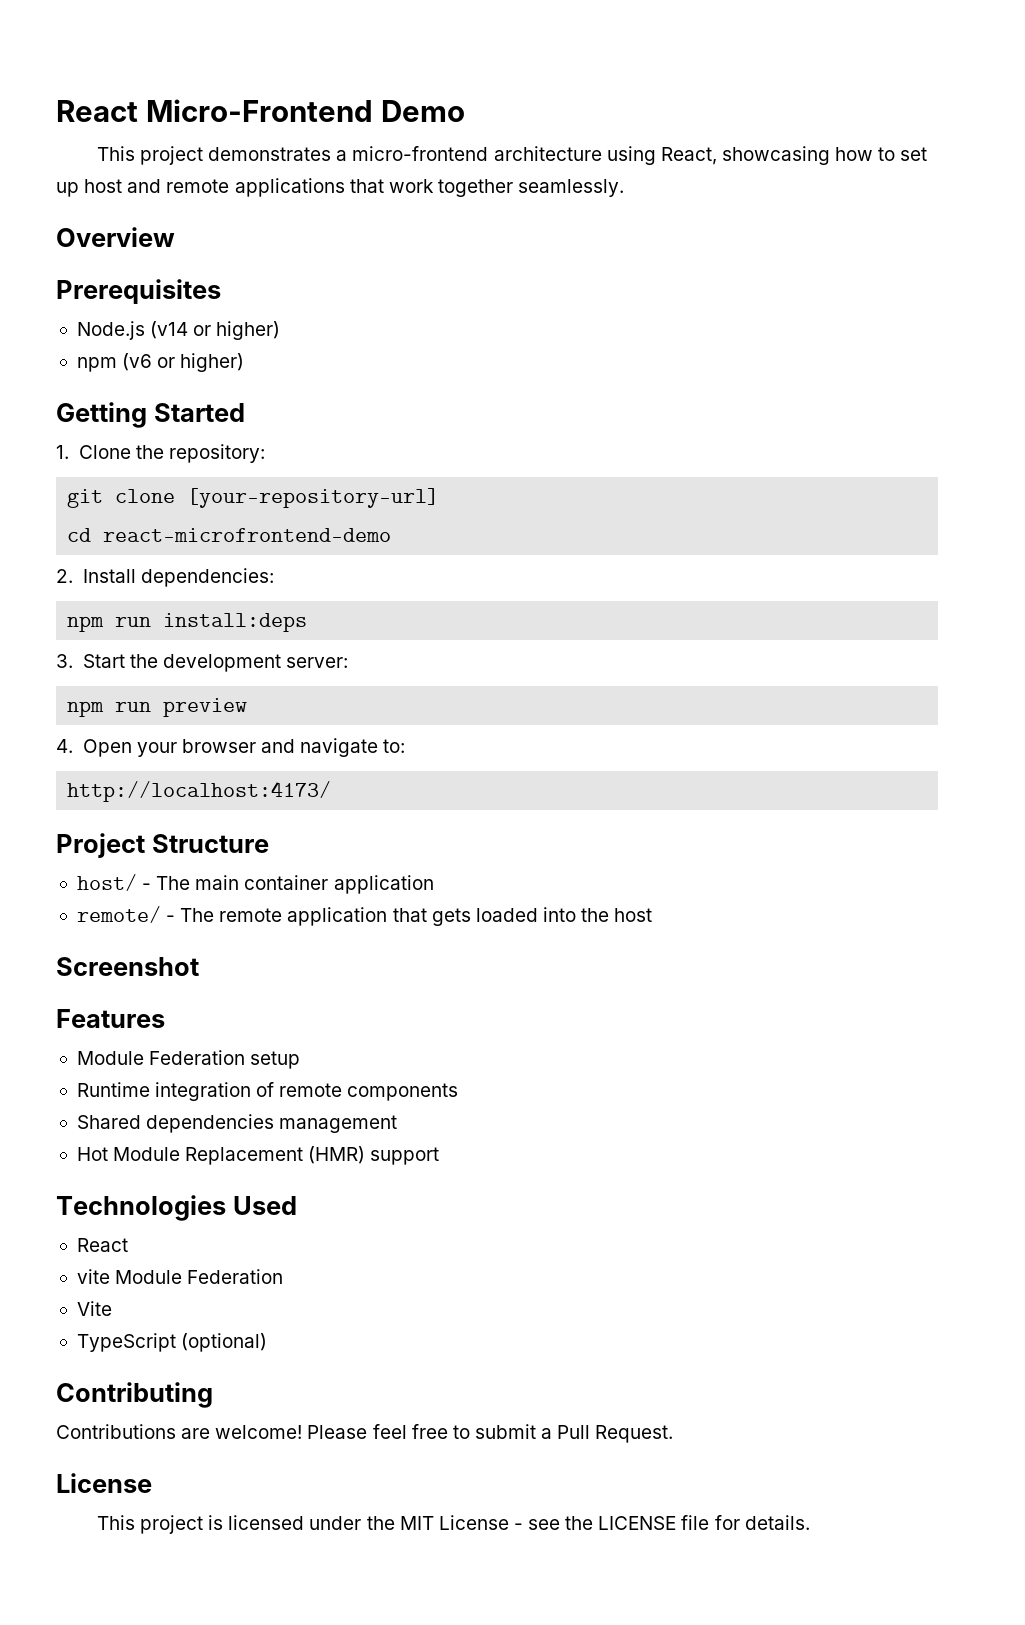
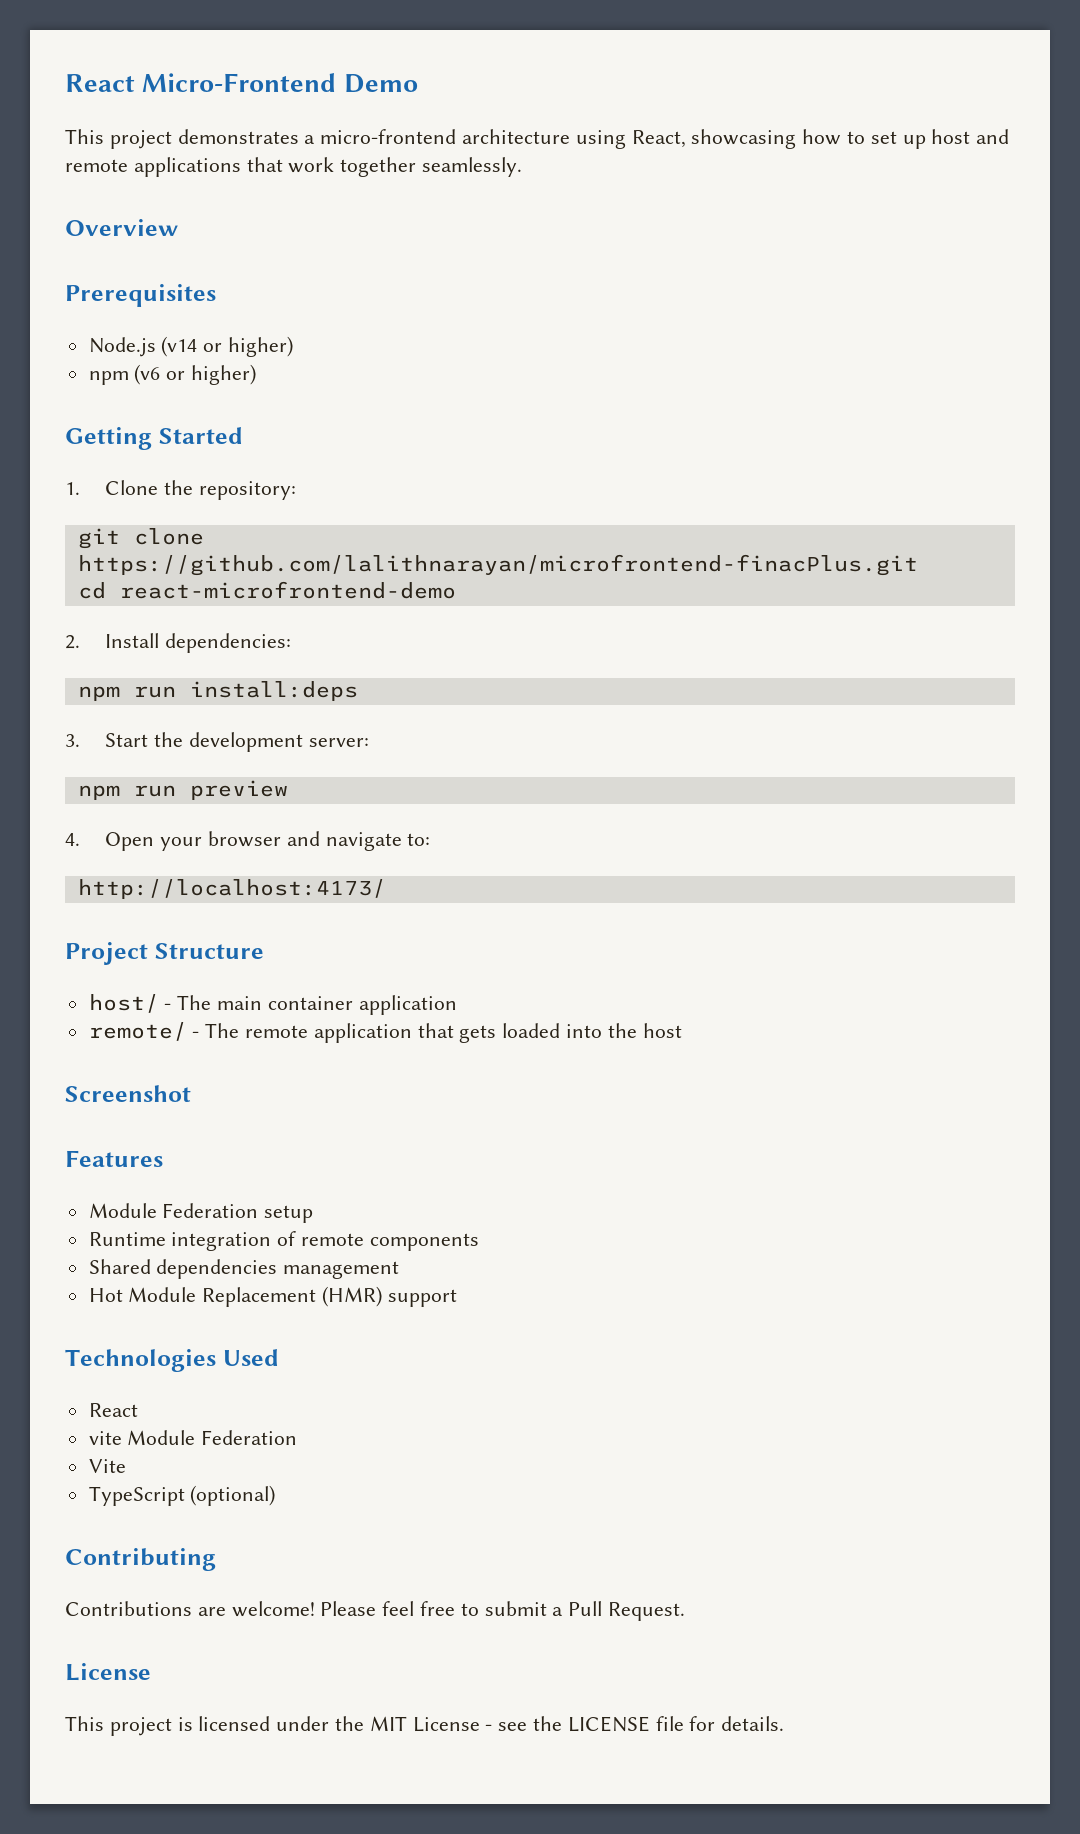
[187,488,440,508] [your-repository-url] -> [77,554,918,576] https://github.com/lalithnarayan/microfrontend-finacPlus.git

